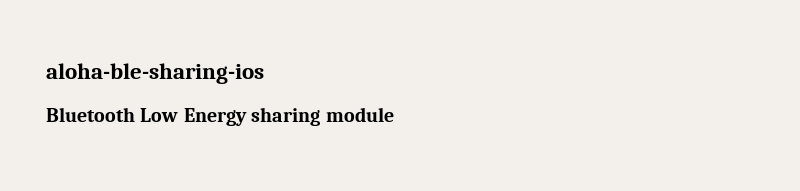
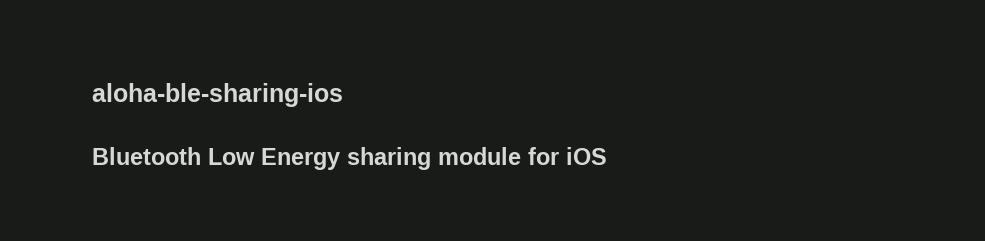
(394, 114) none -> [528,147,607,165] for iOS

